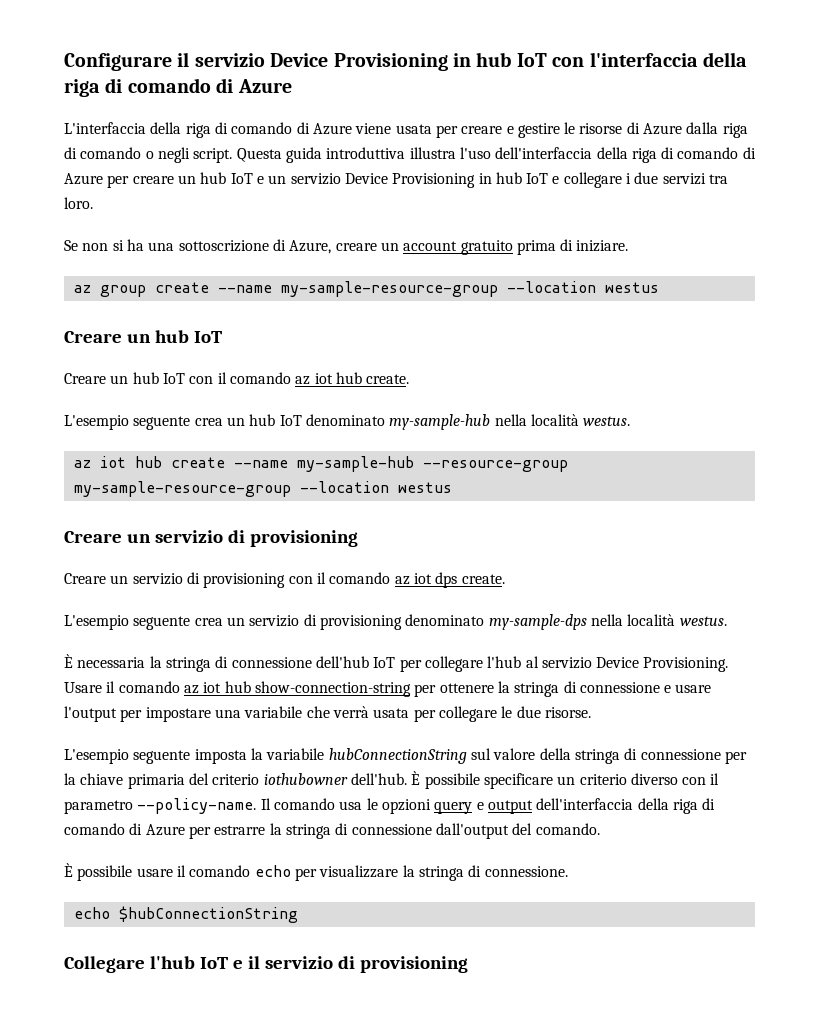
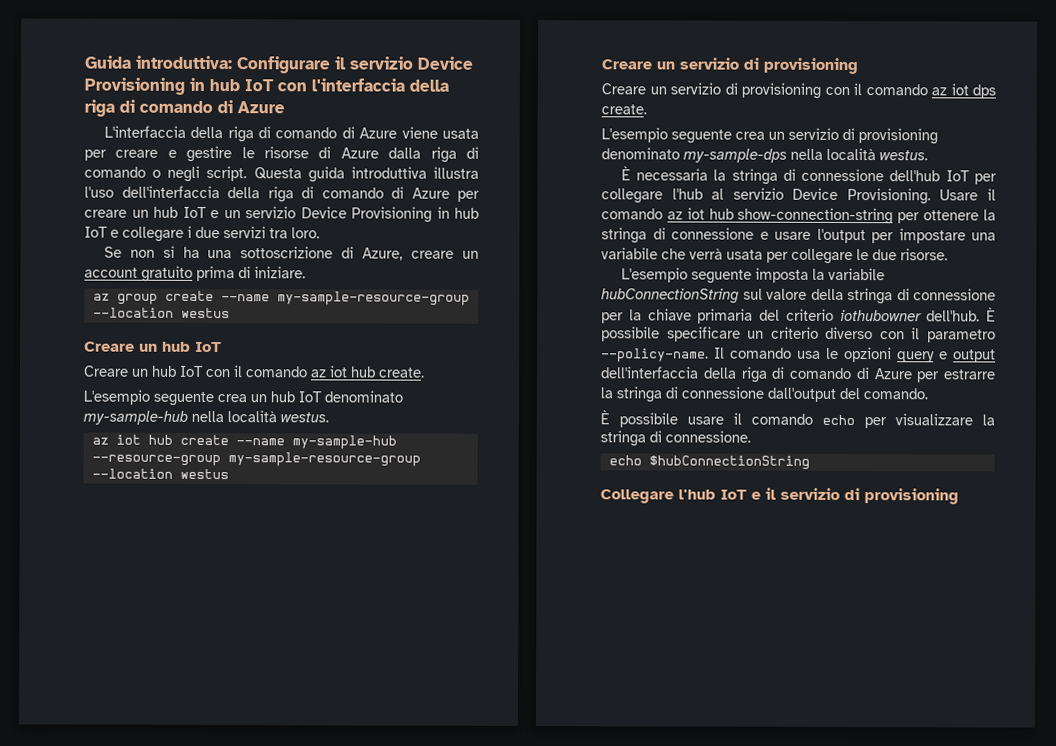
(64, 62) none -> [84,55,232,70] Guida introduttiva:

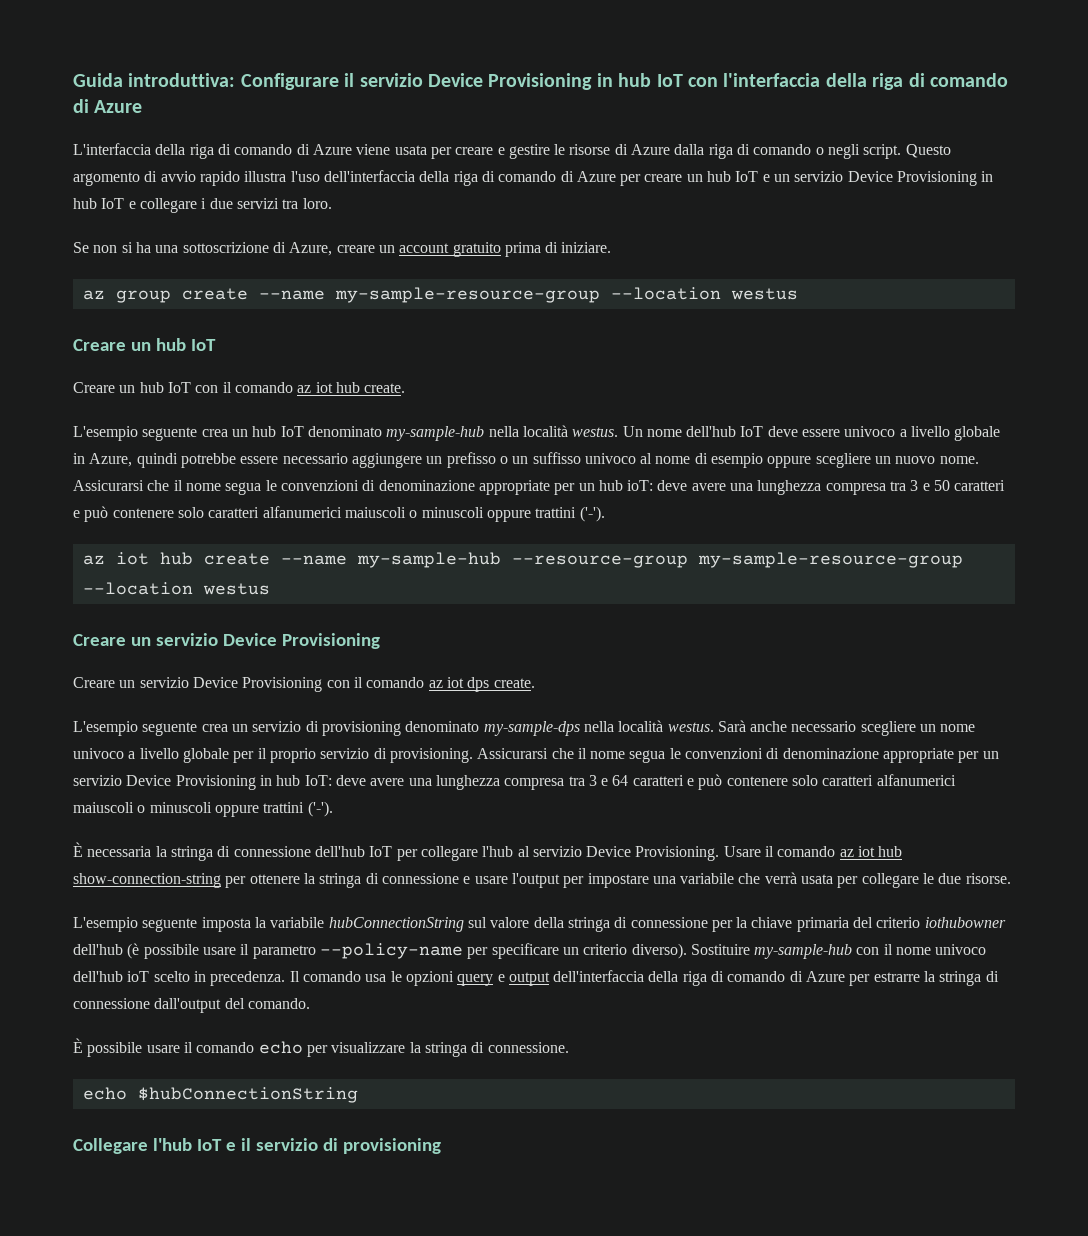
[253,166,427,183] Questa guida introduttiva -> [905,144,951,158] [73,171,240,186] Questo argomento di avvio rapido
(329, 417) none -> [622,426,1001,441] [73,452,979,468] [73,480,1006,495] [73,506,605,522] Un nome dell'hub IoT deve essere univoco a livello globale in Azure, quindi potrebbe essere necessario aggiungere un prefisso o un suffisso univoco al nome di esempio oppure scegliere un nuovo nome. Assicurarsi che il nome segua le convenzioni di denominazione appropriate per un hub ioT: deve avere una lunghezza compresa tra 3 e 50 caratteri e può contenere solo caratteri alfanumerici maiuscoli o minuscoli oppure trattini ('-').
[743,57,858,75] [601,82,821,99] di provisioning // Creare un servizio di provisioning -> [222,633,380,649] [73,677,323,692] Device Provisioning // Creare un servizio Device Provisioning
(928, 155) none -> [717,720,976,736] [73,748,999,763] [73,774,956,790] [73,801,333,817] Sarà anche necessario scegliere un nome univoco a livello globale per il proprio servizio di provisioning. Assicurarsi che il nome segua le convenzioni di denominazione appropriate per un servizio Device Provisioning in hub IoT: deve avere una lunghezza compresa tra 3 e 64 caratteri e può contenere solo caratteri alfanumerici maiuscoli o minuscoli oppure trattini ('-').
[926,307,996,322] [601,326,996,343] [601,348,709,363] dell'hub. È possibile specificare un criterio diverso con il parametro --policy-name. -> [73,943,987,959] [73,971,286,986] dell'hub (è possibile usare il parametro --policy-name per specificare un criterio diverso). Sostituire my-sample-hub con il nome univoco dell'hub ioT scelto in precedenza.

